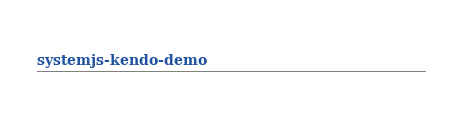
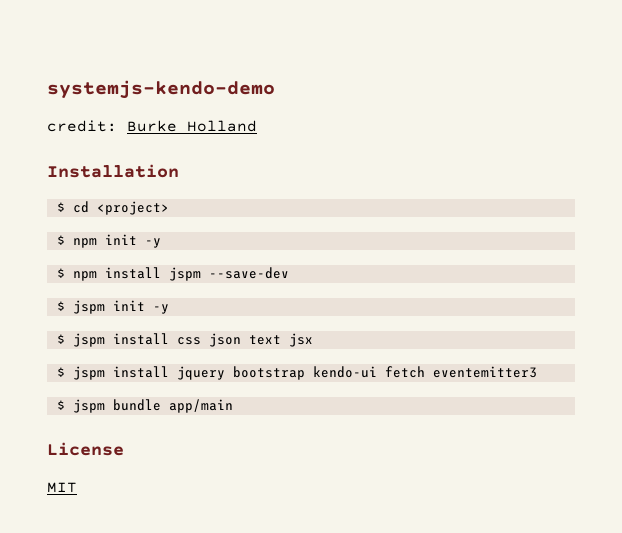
(207, 61) none -> [47,120,257,132] [47,164,179,178] [56,201,169,215] [56,234,161,248] [56,267,289,281] [56,300,169,314] [56,333,313,347] [56,366,537,380] [56,399,233,413] [47,442,124,456] [47,482,77,493] // credit: Burke Holland // Installation // $ cd <project> // $ npm init -y // $ npm install jspm --save-dev // $ jspm init -y // $ jspm install css json text jsx // $ jspm install jquery bootstrap kendo-ui fetch eventemitter3 // $ jspm bundle app/main // License // MIT

